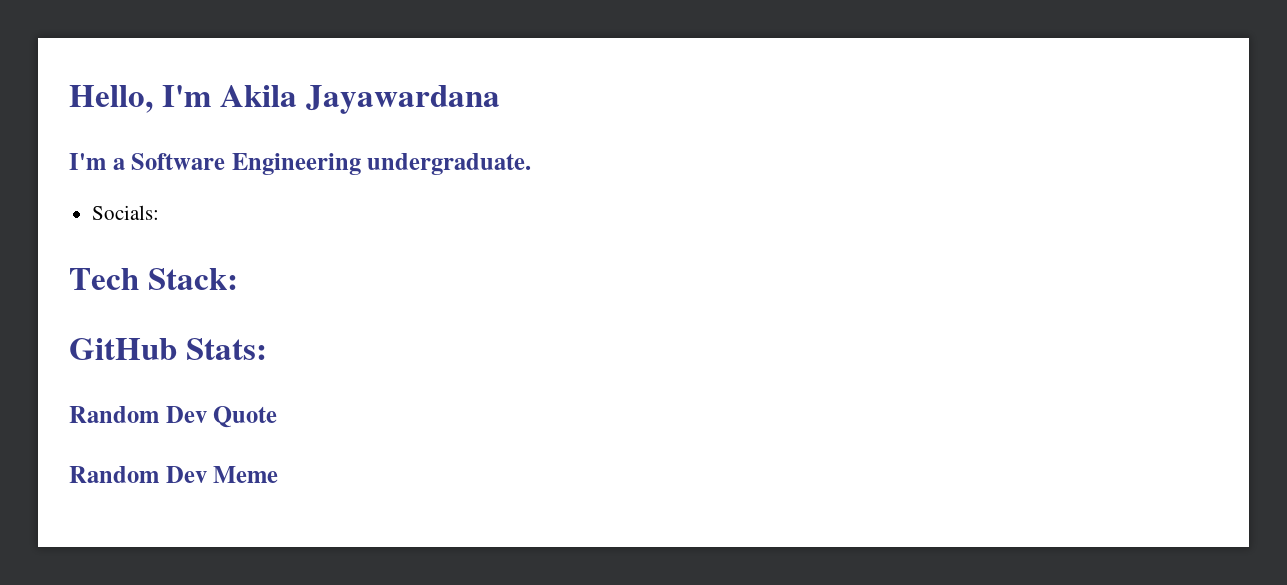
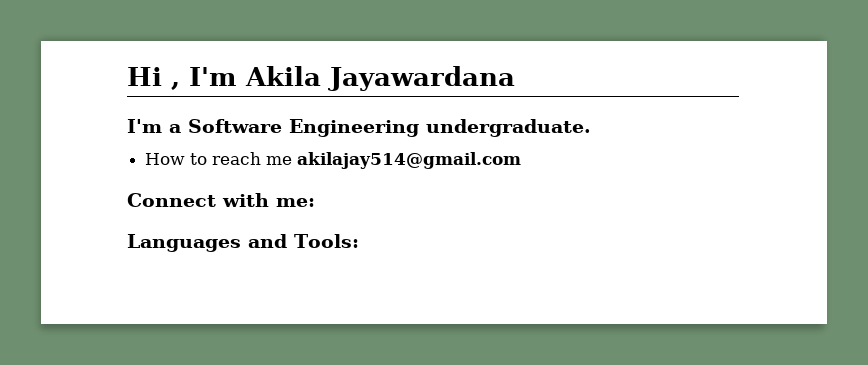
[69,85,153,113] Hello, -> [127,67,180,90] Hi ,
[92,205,160,220] [69,268,238,290] [69,338,267,360] [69,406,278,428] [69,466,279,483] Socials: // Tech Stack: // GitHub Stats: // Random Dev Quote // Random Dev Meme -> [145,152,522,169] [127,193,315,207] [127,234,359,252] How to reach me akilajay514@gmail.com // Connect with me: // Languages and Tools:

